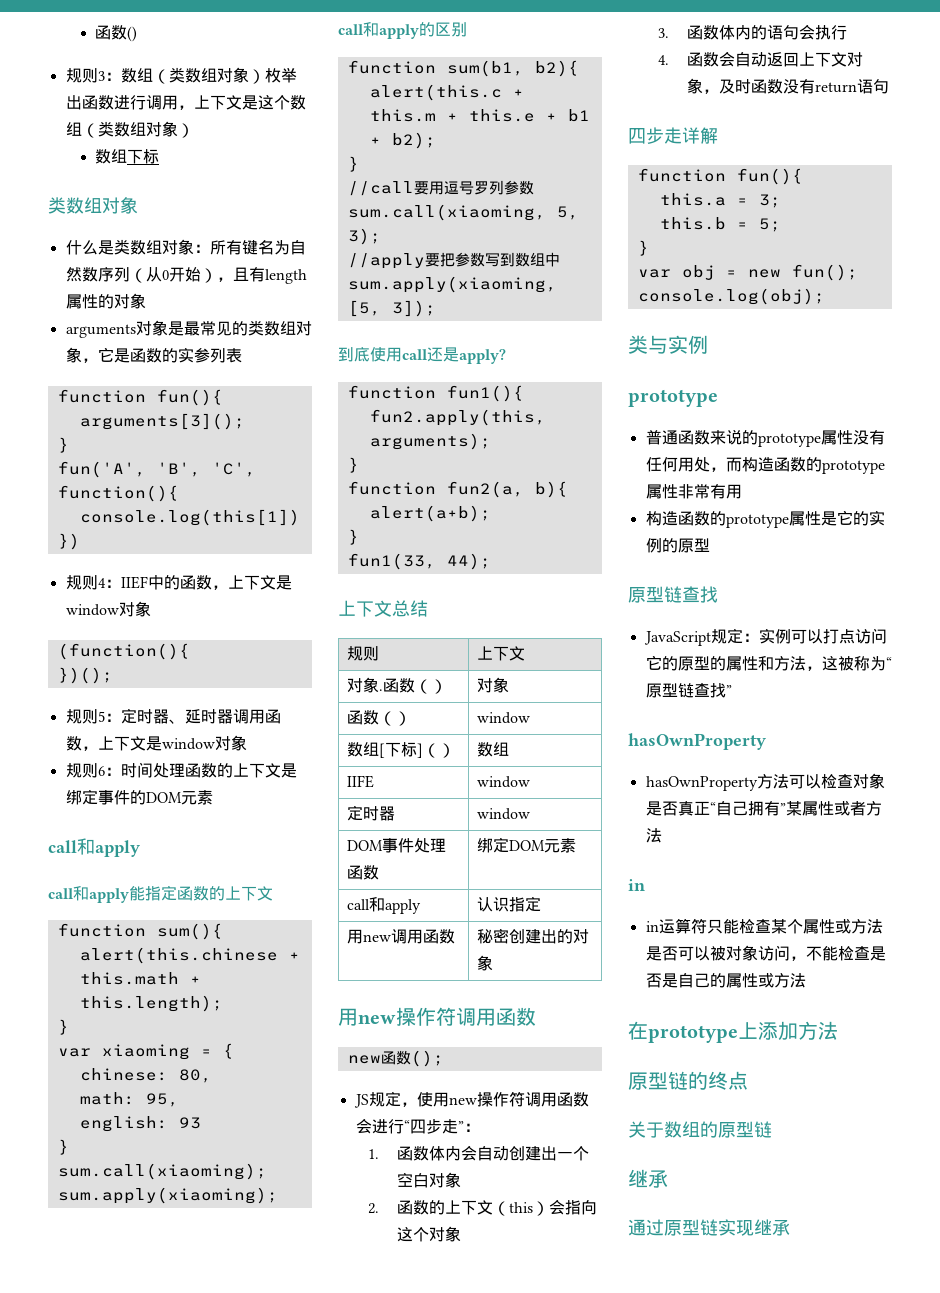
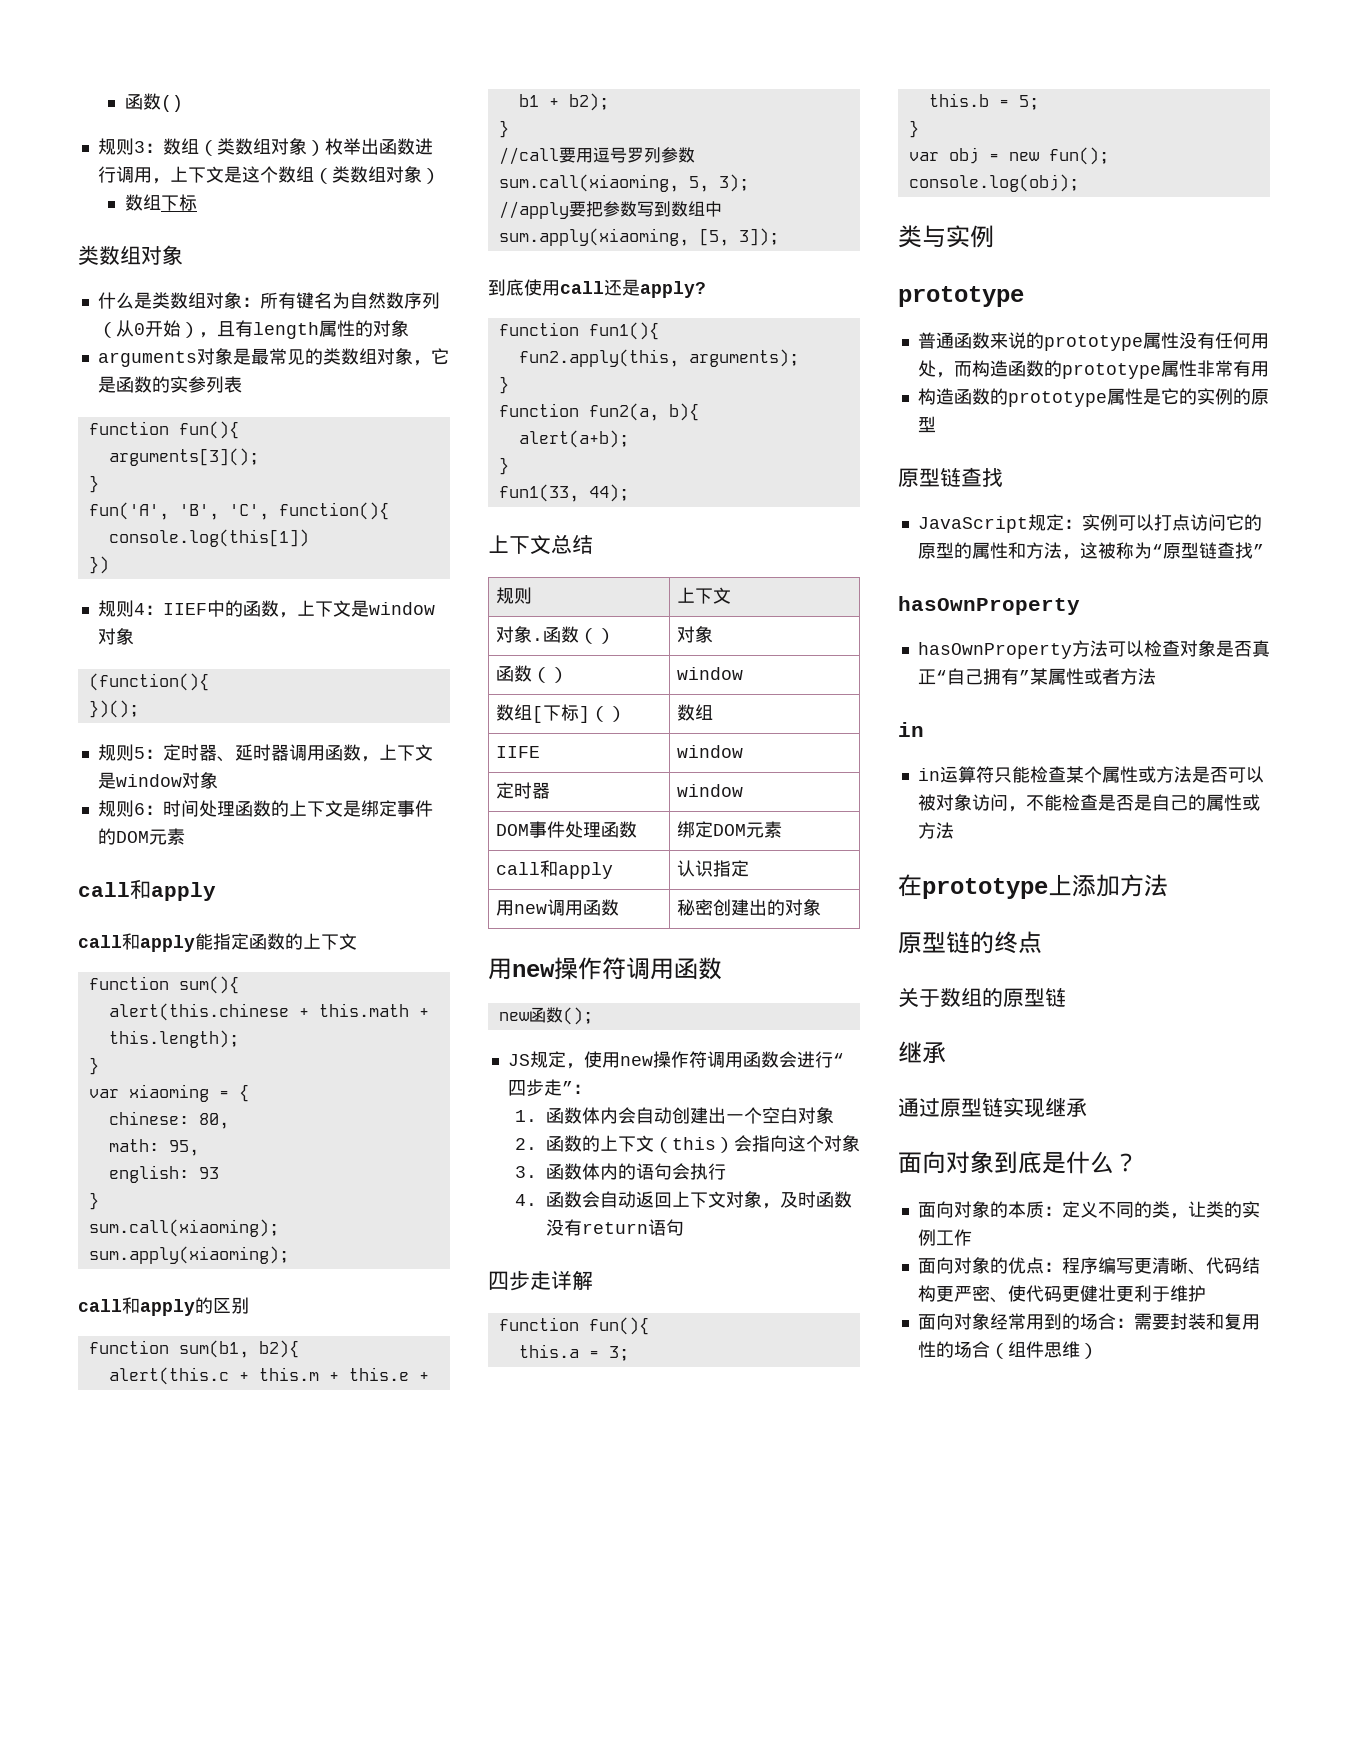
(790, 1228) none -> [898,1151,1138,1174] [917,1201,1260,1219] [917,1229,972,1246] [917,1257,1260,1275] [917,1285,1206,1303] [917,1313,1260,1330] [917,1341,1098,1359] // 面向对象到底是什么？ // 面向对象的本质：定义不同的类，让类的实例工作 // 面向对象的优点：程序编写更清晰、代码结构更严密、使代码更健壮更利于维护 // 面向对象经常用到的场合：需要封装和复用性的场合（组件思维）

